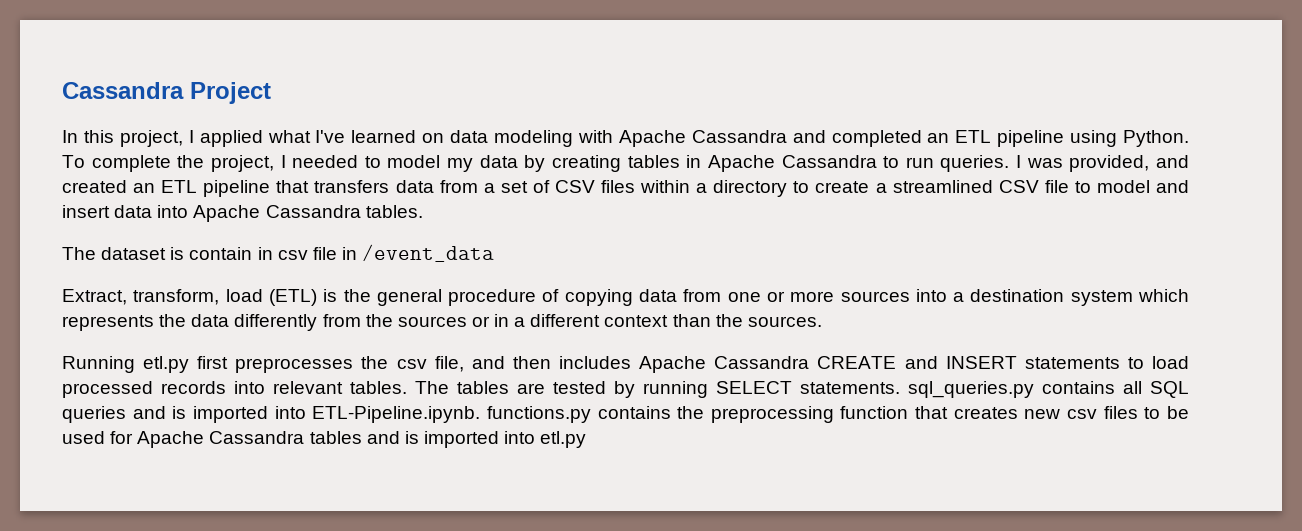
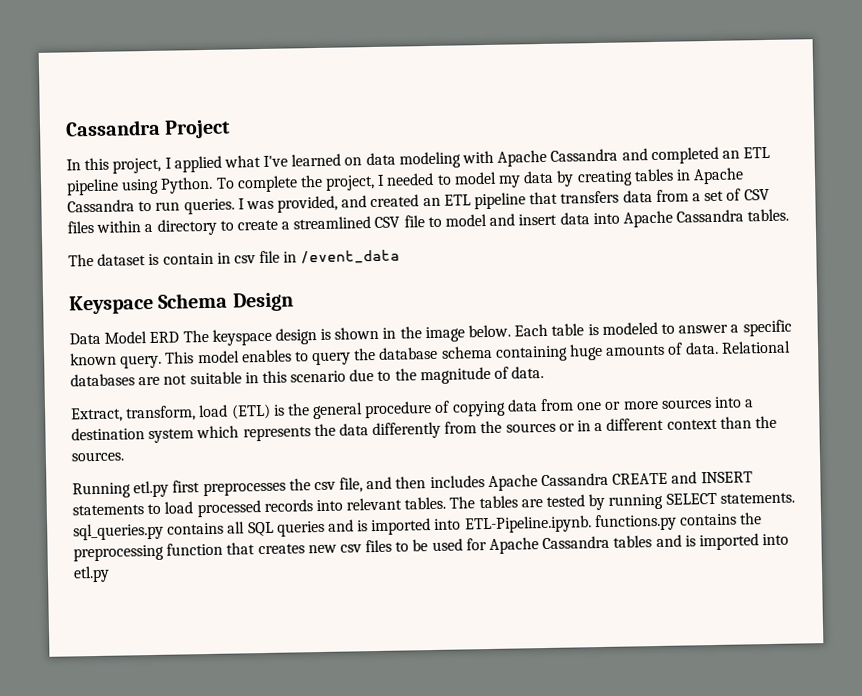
(495, 253) none -> [69,292,294,315] [69,319,792,346] [70,340,791,369] [70,365,545,387] // Keyspace Schema Design // Data Model ERD The keyspace design is shown in the image below. Each table is modeled to answer a specific known query. This model enables to query the database schema containing huge amounts of data. Relational databases are not suitable in this scenario due to the magnitude of data.

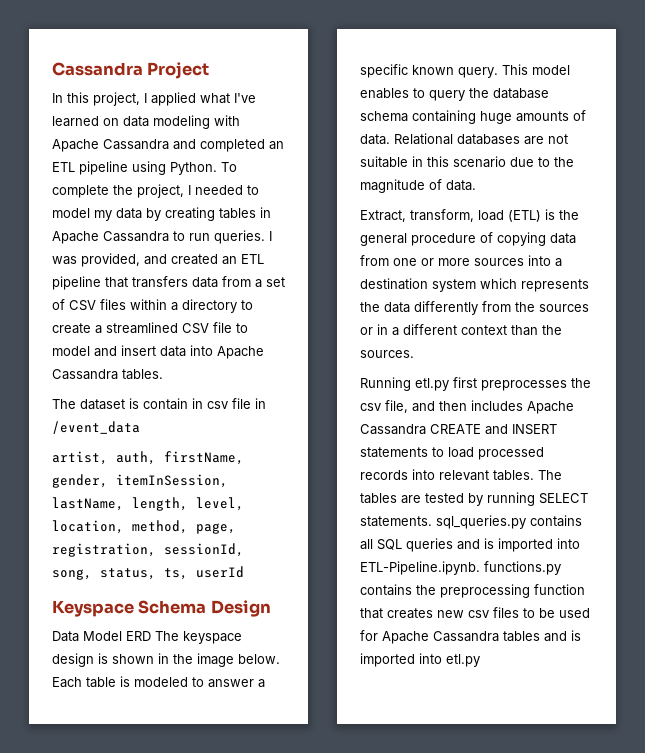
(401, 257) none -> [52,451,244,465] [52,474,228,488] [52,497,244,511] [52,520,236,534] [52,543,244,557] [52,566,244,580] // artist, auth, firstName, gender, itemInSession, lastName, length, level, location, method, page, registration, sessionId, song, status, ts, userId

